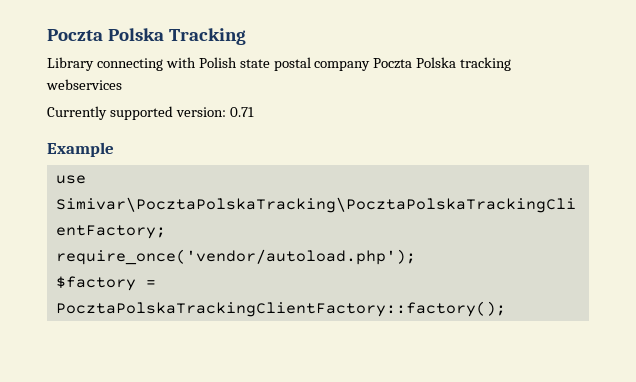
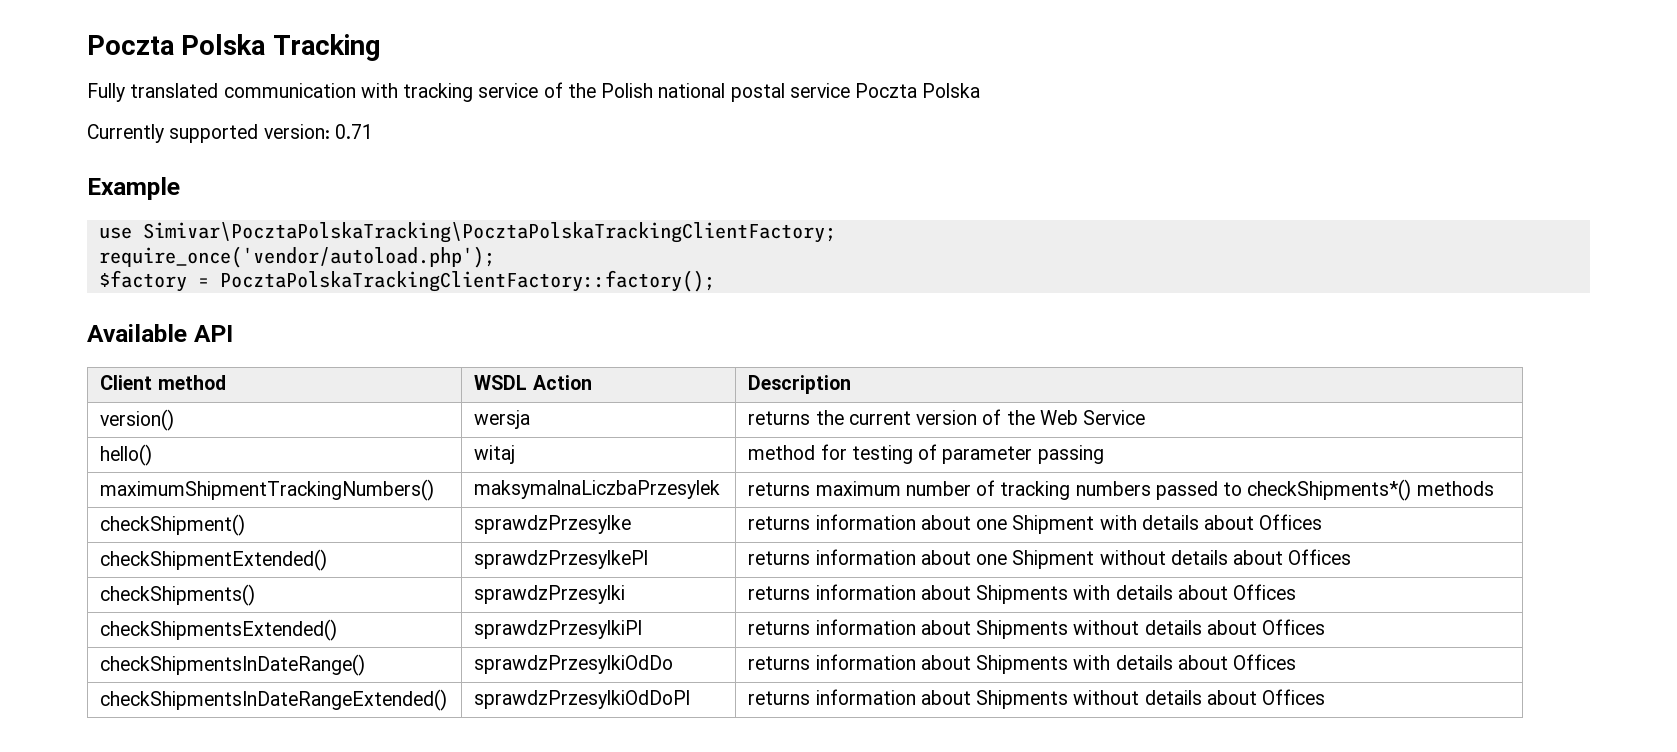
[47,57,512,71] [46,79,122,90] Library connecting with Polish state postal company Poczta Polska tracking webservices -> [87,82,981,102] Fully translated communication with tracking service of the Polish national postal service Poczta Polska
(506, 309) none -> [87,324,233,342] [100,375,226,390] [474,375,592,390] [748,375,852,394] [100,409,175,431] [474,410,531,429] [748,409,1146,425] [100,444,153,466] [474,445,516,464] [748,444,1104,464] [100,479,435,501] [474,480,721,499] [748,479,1494,501] [100,514,246,536] [474,515,632,534] [748,514,1323,534] [100,549,328,571] [474,550,649,569] [748,549,1352,569] [100,584,256,606] [474,585,626,604] [748,584,1297,604] [100,619,338,641] [474,620,643,639] [748,619,1326,639] [100,654,366,676] [474,655,674,674] [748,654,1297,674] [100,689,448,711] [474,690,691,709] [748,689,1326,709] // Available API // Client method | WSDL Action | Description // version() | wersja | returns the current version of the Web Service // hello() | witaj | method for testing of parameter passing // maximumShipmentTrackingNumbers() | maksymalnaLiczbaPrzesylek | returns maximum number of tracking numbers passed to checkShipments*() methods // checkShipment() | sprawdzPrzesylke | returns information about one Shipment with details about Offices // checkShipmentExtended() | sprawdzPrzesylkePl | returns information about one Shipment without details about Offices // checkShipments() | sprawdzPrzesylki | returns information about Shipments with details about Offices // checkShipmentsExtended() | sprawdzPrzesylkiPl | returns information about Shipments without details about Offices // checkShipmentsInDateRange() | sprawdzPrzesylkiOdDo | returns information about Shipments with details about Offices // checkShipmentsInDateRangeExtended() | sprawdzPrzesylkiOdDoPl | returns information about Shipments without details about Offices

